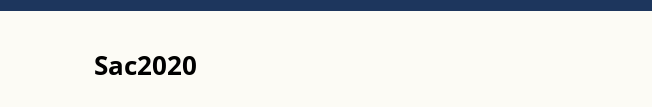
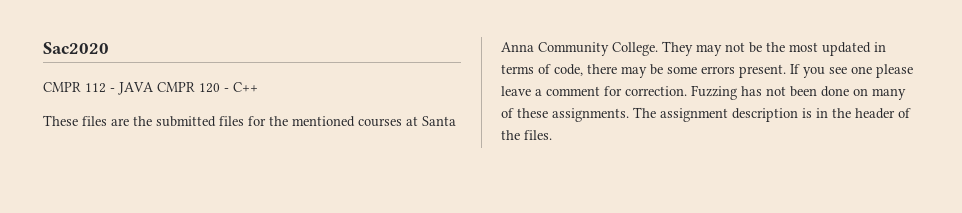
(197, 65) none -> [43,82,258,95] [43,115,456,127] [501,41,886,56] [501,64,913,78] [501,85,906,100] [501,107,911,122] [501,130,552,140] // CMPR 112 - JAVA CMPR 120 - C++ // These files are the submitted files for the mentioned courses at Santa Anna Community College. They may not be the most updated in terms of code, there may be some errors present. If you see one please leave a comment for correction. Fuzzing has not been done on many of these assignments. The assignment description is in the header of the files.

